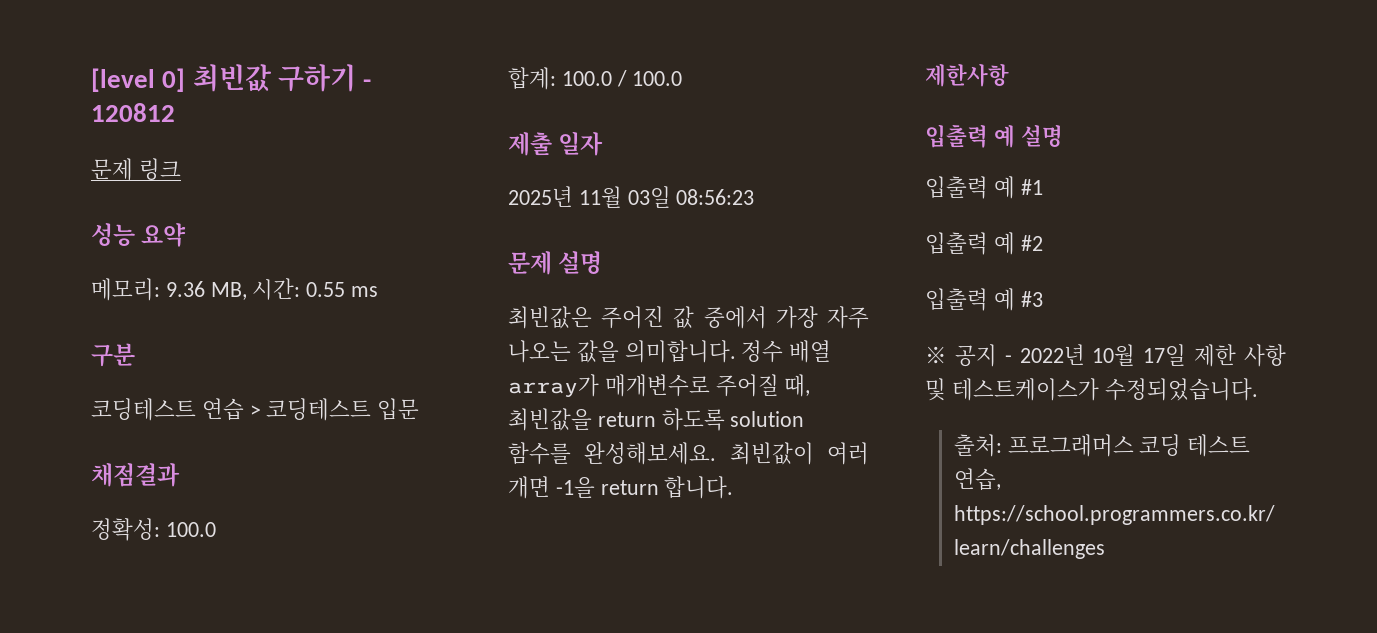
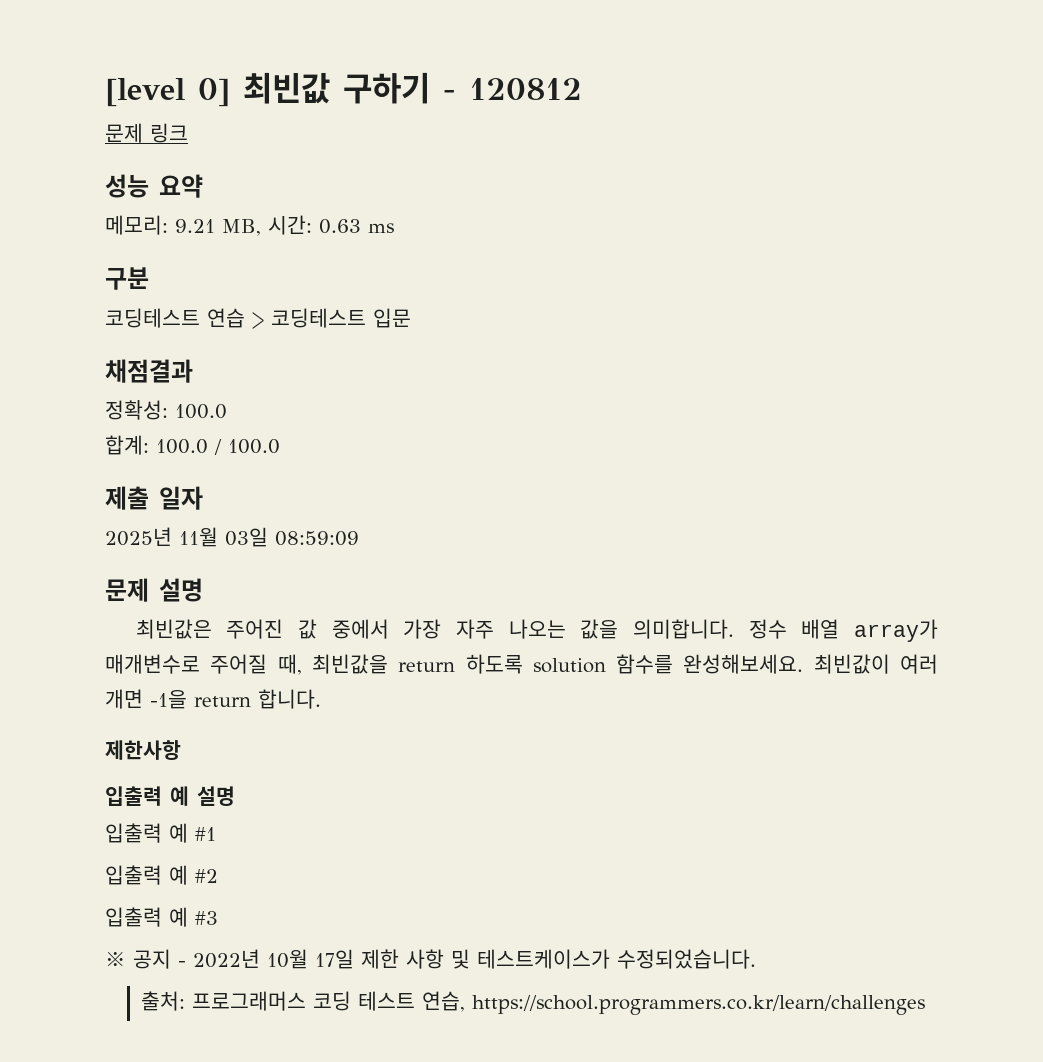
[165,281,205,297] 9.36 -> [175,219,215,233] 9.21
[306,282,346,297] 0.55 -> [319,219,361,234] 0.63
[676,189,755,205] 08:56:23 -> [275,531,359,546] 08:59:09

